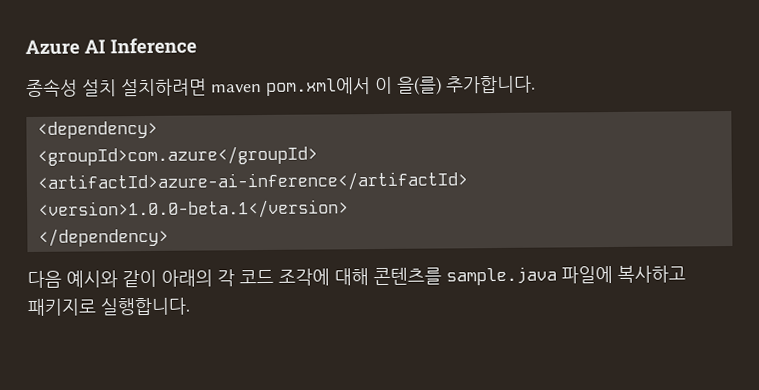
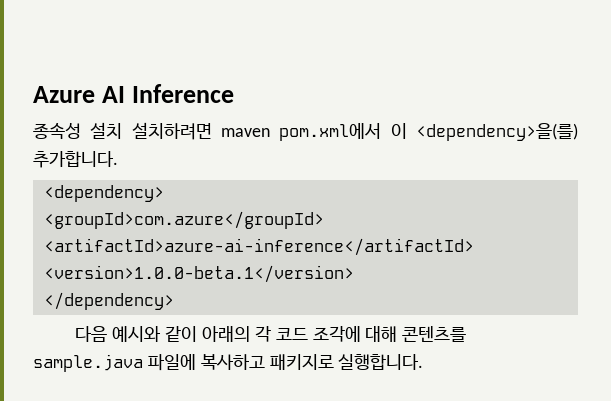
[396,76,442,95] 을(를) -> [416,123,578,141] <dependency>을(를)

